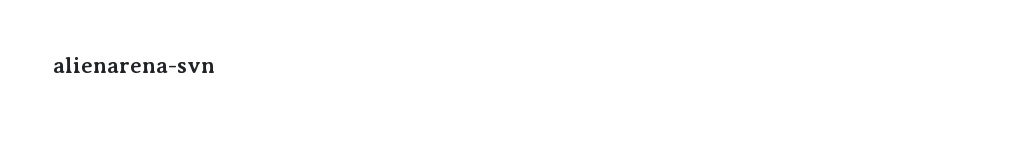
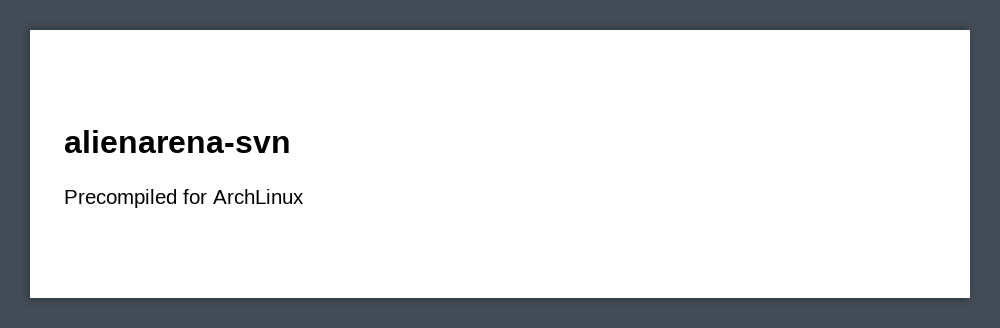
(215, 65) none -> [64,189,304,208] // Precompiled for ArchLinux

